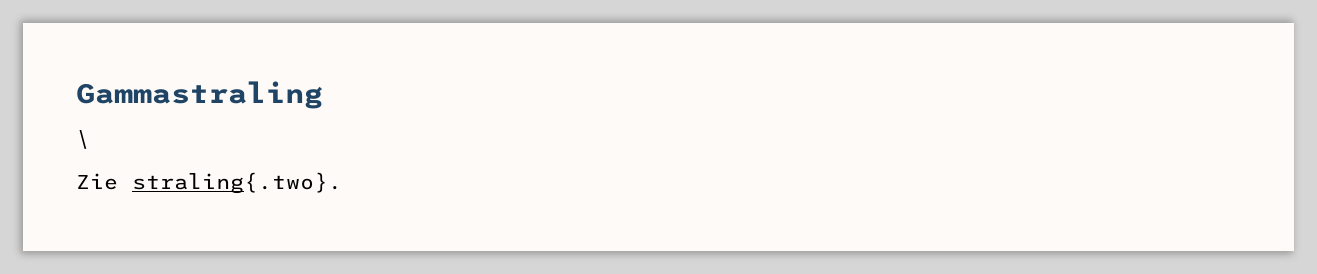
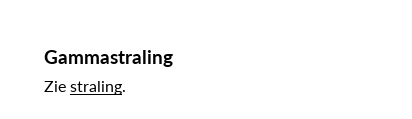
[76,130,90,149] // \ -> (173, 58) none
[132,172,342,194] straling{.two}. -> [70,81,127,95] straling.

